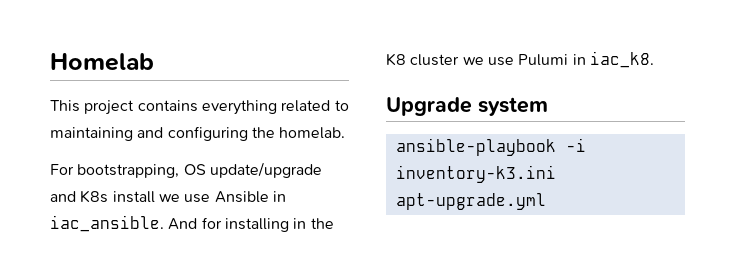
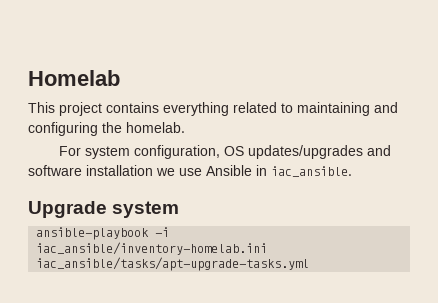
[77,162,322,178] [50,190,155,203] bootstrapping, OS update/upgrade and K8s install -> [85,145,392,159] [28,165,153,176] system configuration, OS updates/upgrades and software installation
[168,217,334,232] [386,51,654,68] And for installing in the K8 cluster we use Pulumi in iac_k8. -> (352, 171) none
[395,165,556,183] [395,193,546,210] inventory-k3.ini apt-upgrade.yml -> [36,242,268,255] [36,257,310,271] iac_ansible/inventory-homelab.ini iac_ansible/tasks/apt-upgrade-tasks.yml

